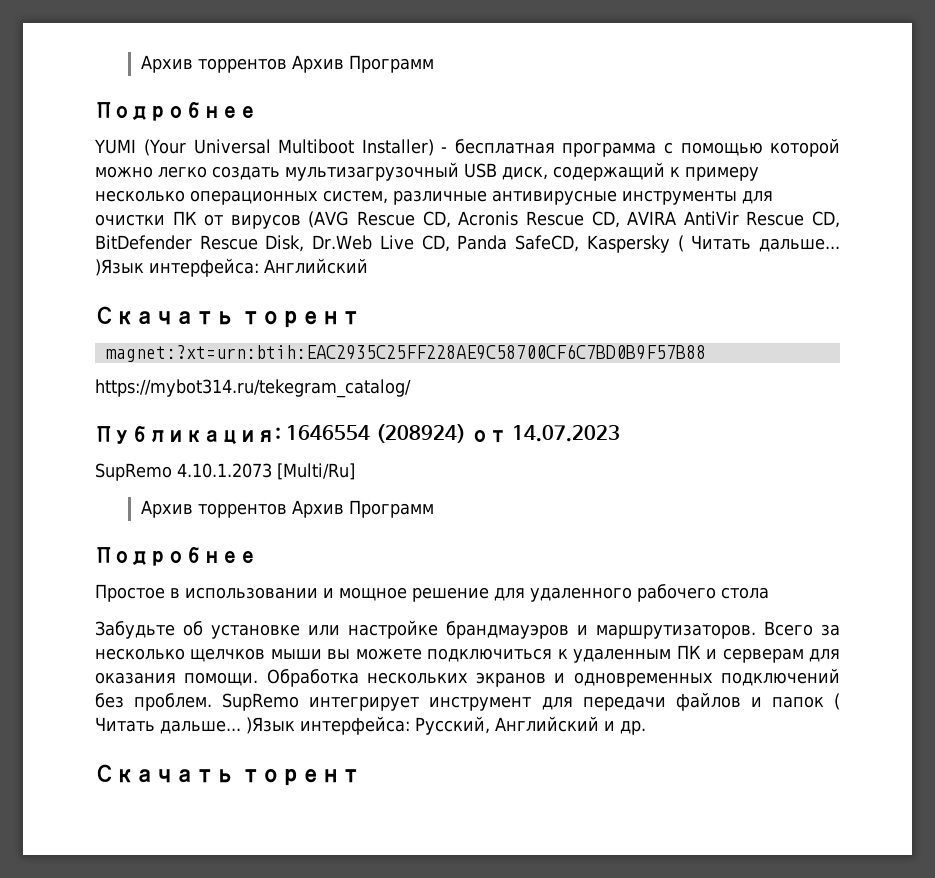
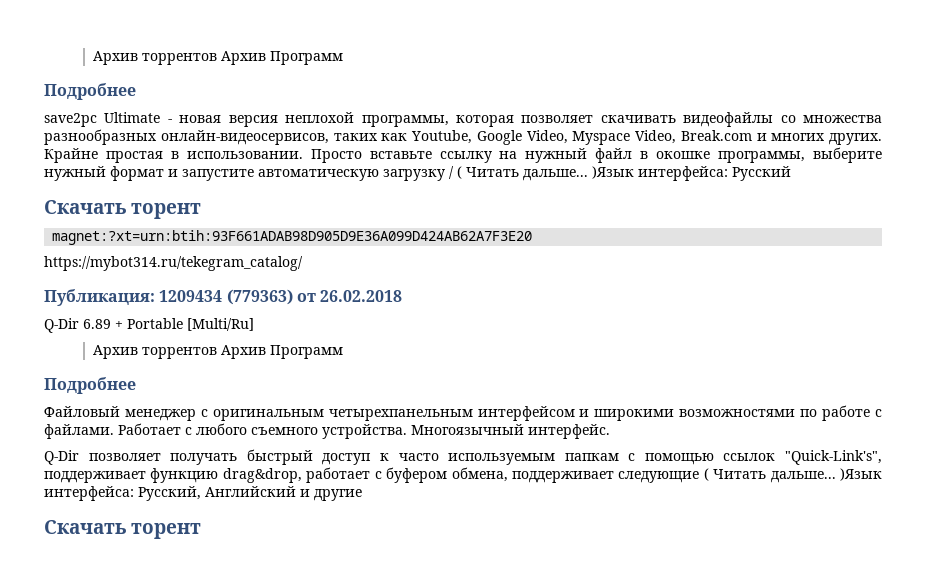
[140,55,434,73] [95,101,257,121] [94,138,840,157] [95,162,759,181] [95,190,773,205] [95,211,840,229] [95,235,840,253] [95,258,368,277] Архив торрентов Архив Программ // Подробнее // YUMI (Your Universal Multiboot Installer) - бесплатная программа с помощью которой можно легко создать мультизагрузочный USB диск, содержащий к примеру несколько операционных систем, различные антивирусные инструменты для очистки ПК от вирусов (AVG Rescue CD, Acronis Rescue CD, AVIRA AntiVir Rescue CD, BitDefender Rescue Disk, Dr.Web Live CD, Panda SafeCD, Kaspersky ( Читать дальше... )Язык интерфейса: Английский -> [92,51,343,65] [44,83,136,100] [44,112,882,127] [44,129,882,145] [44,147,882,163] [44,166,791,181] Архив торрентов Архив Программ // Подробнее // save2pc Ultimate - новая версия неплохой программы, которая позволяет скачивать видеофайлы со множества разнообразных онлайн-видеосервисов, таких как Youtube, Google Video, Myspace Video, Break.com и многих других. Крайне простая в использовании. Просто вставьте ссылку на нужный файл в окошке программы, выберите нужный формат и запустите автоматическую загрузку / ( Читать дальше... )Язык интерфейса: Русский
[105,344,706,362] magnet:?xt=urn:btih:EAC2935C25FF228AE9C58700CF6C7BD0B9F57B88 -> [52,230,533,245] magnet:?xt=urn:btih:93F661ADAB98D905D9E36A099D424AB62A7F3E20
[286,424,621,443] [95,463,272,481] 1646554 (208924) от 14.07.2023 // SupRemo 4.10.1.2073 -> [159,289,403,305] [44,318,183,333] 1209434 (779363) от 26.02.2018 // Q-Dir 6.89 + Portable
[95,584,769,602] [95,620,840,639] [95,645,841,663] [95,668,840,687] [95,692,824,711] Простое в использовании и мощное решение для удаленного рабочего стола // Забудьте об установке или настройке брандмауэров и маршрутизаторов. Всего за несколько щелчков мыши вы можете подключиться к удаленным ПК и серверам для оказания помощи. Обработка нескольких экранов и одновременных подключений без проблем. SupRemo интегрирует инструмент для передачи файлов и папок -> [44,405,882,421] [44,423,610,439] [44,449,883,465] [44,467,700,483] Файловый менеджер с оригинальным четырехпанельным интерфейсом и широкими возможностями по работе с файлами. Работает с любого съемного устройства. Многоязычный интерфейс. // Q-Dir позволяет получать быстрый доступ к часто используемым папкам с помощью ссылок "Quick-Link's", поддерживает функцию drag&drop, работает с буфером обмена, поддерживает следующие
[620,720,646,735] др. -> [314,489,362,501] другие

